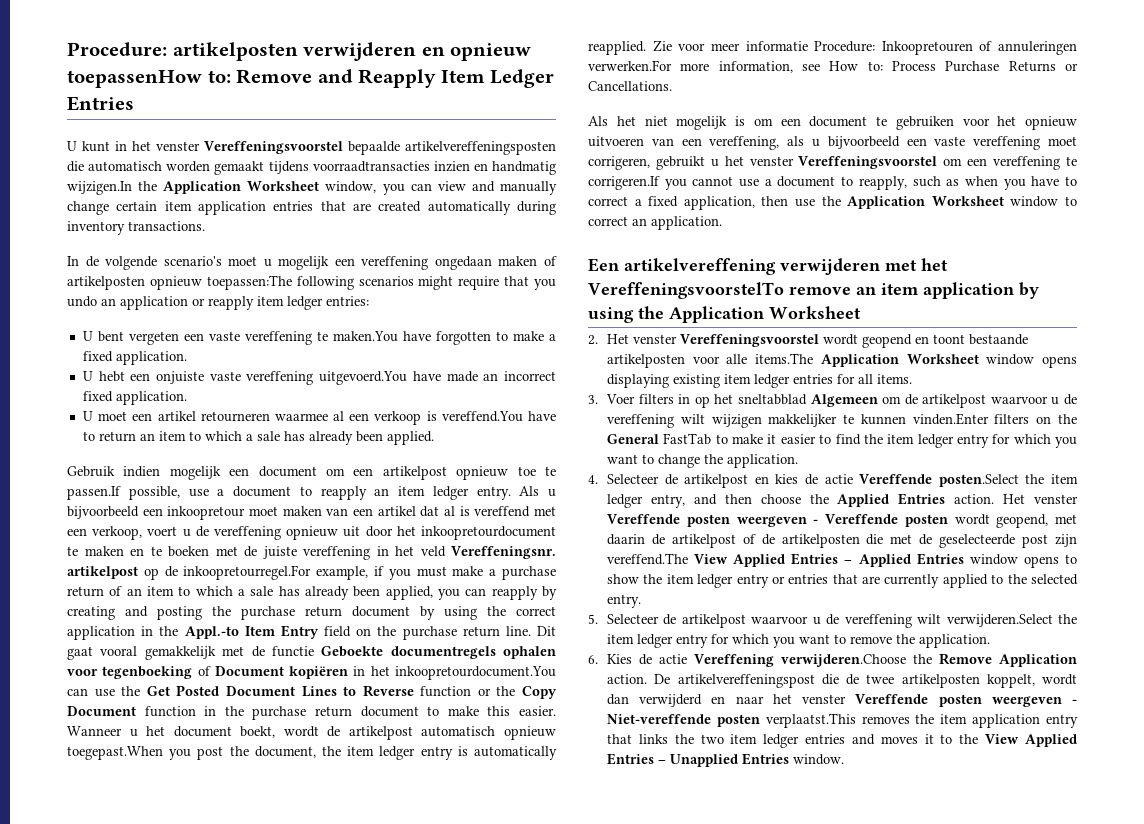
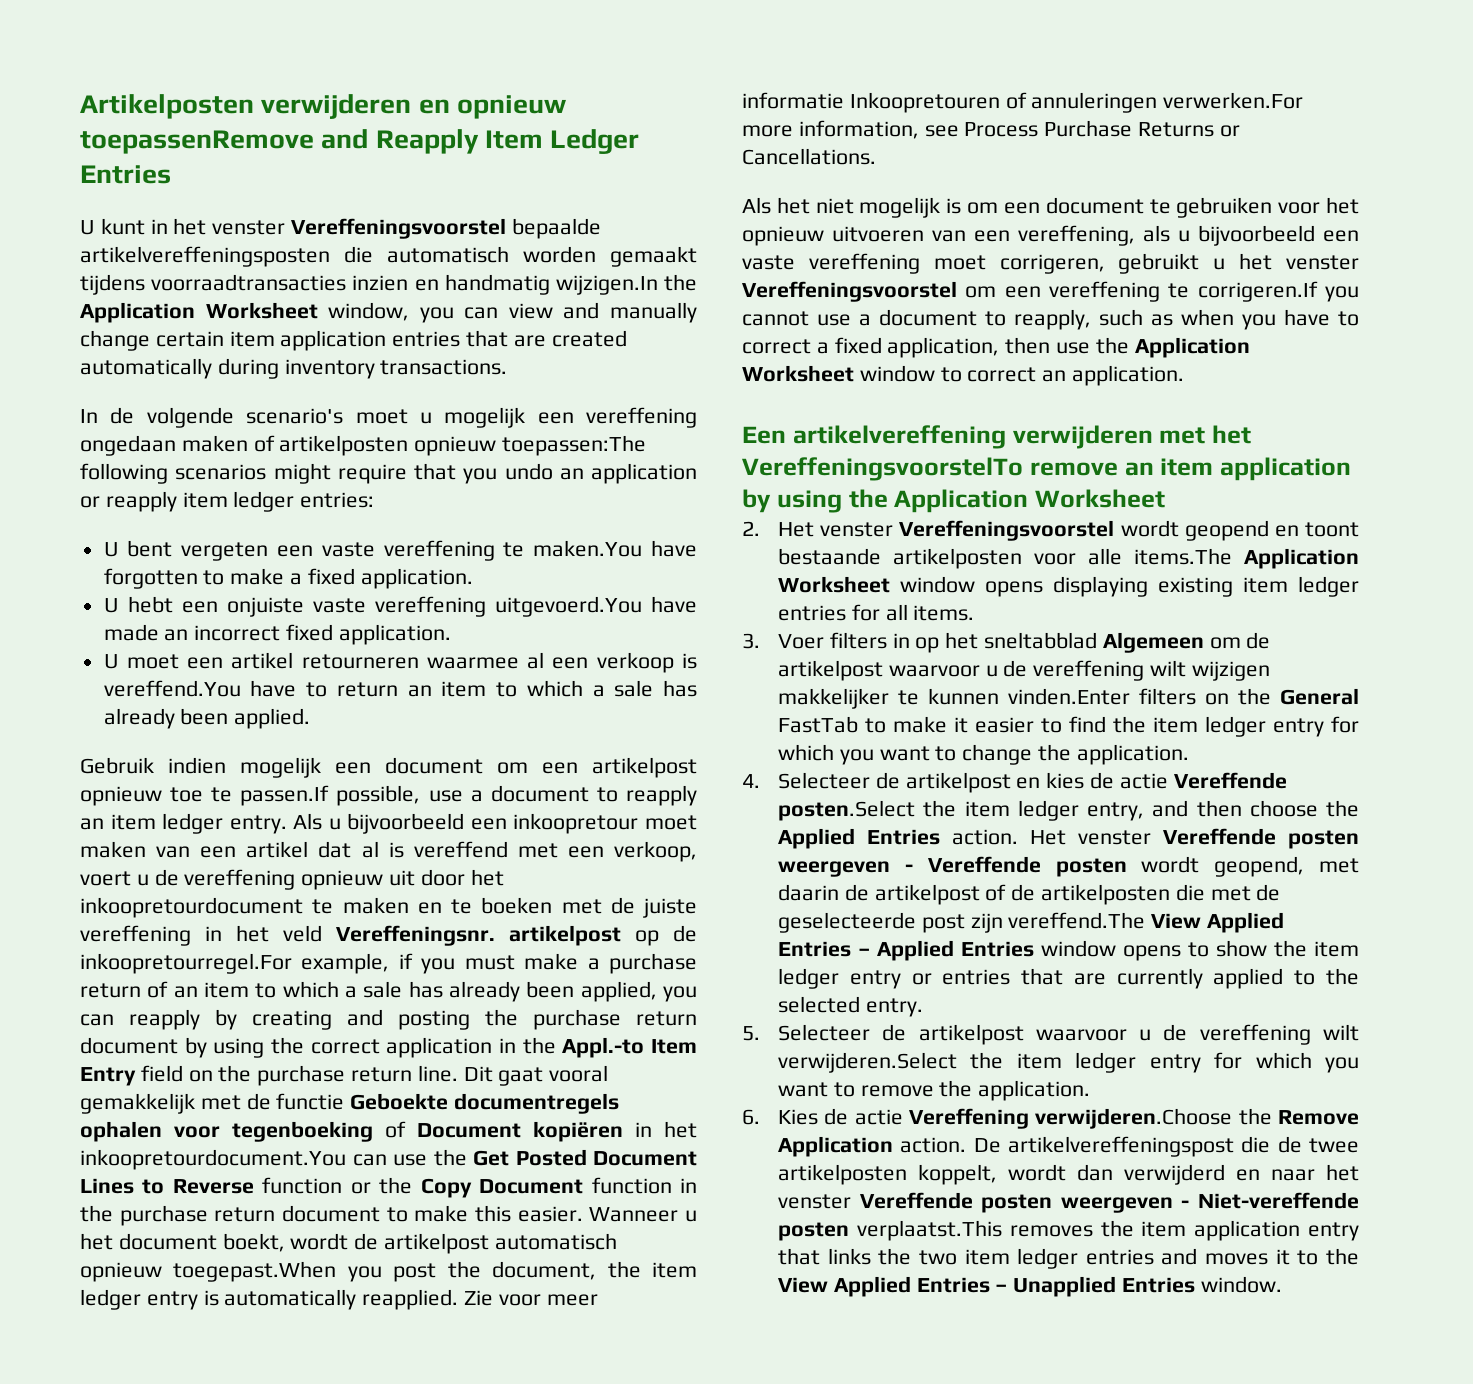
[67,42,298,61] Procedure: artikelposten -> [80,94,254,119] Artikelposten
[67,69,313,88] toepassenHow to: Remove -> [80,130,314,154] toepassenRemove
[814,41,876,52] Procedure: -> (844, 100) none
[829,61,883,71] How to: -> (959, 131) none

